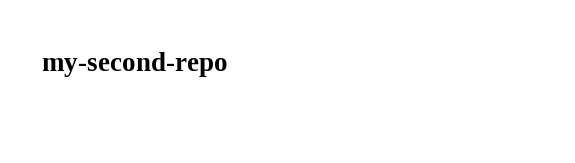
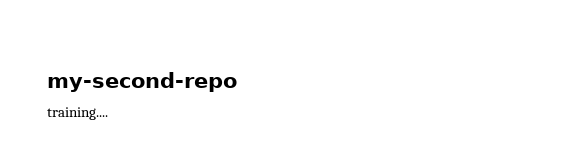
(228, 64) none -> [47,107,108,120] // training....

